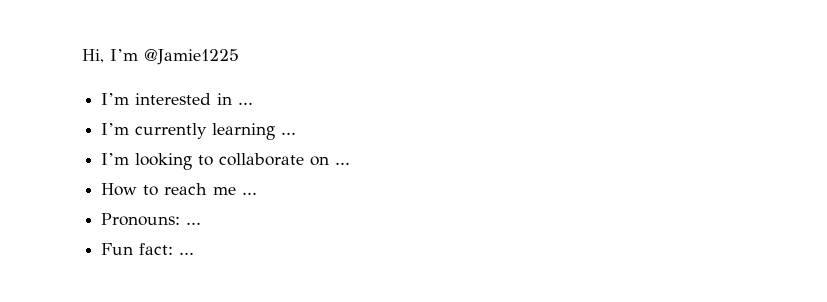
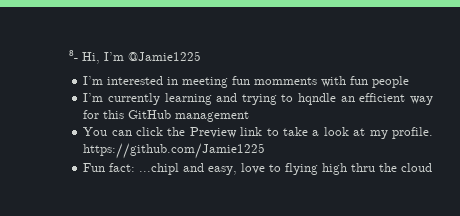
(82, 56) none -> [69,50,78,61] ⁸-
[238,102,254,105] [101,123,297,140] [101,153,351,170] [101,183,258,196] [101,213,202,226] [101,243,195,255] ... // I’m currently learning ... // I’m looking to collaborate on ... // How to reach me ... // Pronouns: ... // Fun fact: ... -> [182,76,410,88] [83,93,433,105] [83,110,250,122] [83,127,433,139] [83,143,266,159] [83,163,433,175] meeting fun momments with fun people // I’m currently learning and trying to hqndle an efficient way for this GitHub management // You can click the Preview link to take a look at my profile. https://github.com/Jamie1225 // Fun fact: ...chipl and easy, love to flying high thru the cloud

